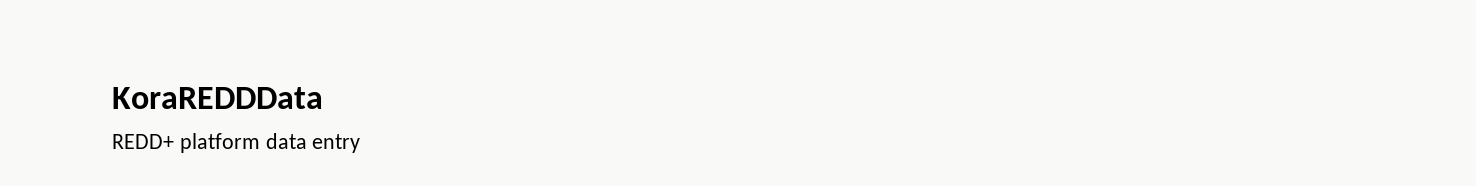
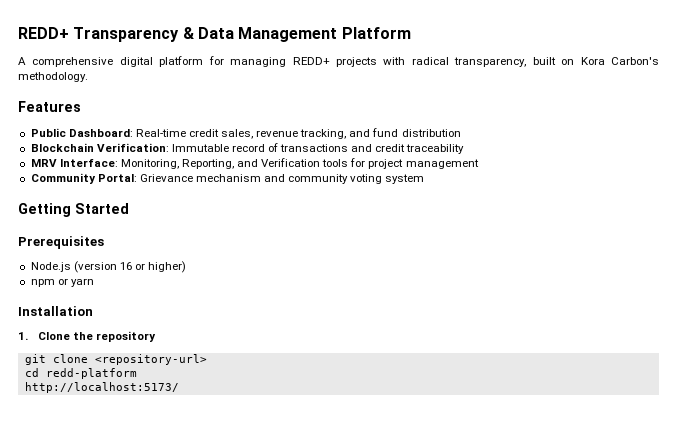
[112,87,323,109] [112,133,361,153] KoraREDDData // REDD+ platform data entry -> [18,27,411,42] [18,56,660,67] [18,72,88,82] [18,101,81,112] [30,128,461,139] [30,143,465,154] [30,158,479,169] [30,173,425,184] [18,203,129,217] [18,236,104,249] [30,261,187,273] [30,278,94,287] [18,306,93,316] [18,331,157,342] [24,354,207,365] [24,368,137,379] [24,382,179,393] REDD+ Transparency & Data Management Platform // A comprehensive digital platform for managing REDD+ projects with radical transparency, built on Kora Carbon's methodology. // Features // Public Dashboard: Real-time credit sales, revenue tracking, and fund distribution // Blockchain Verification: Immutable record of transactions and credit traceability // MRV Interface: Monitoring, Reporting, and Verification tools for project management // Community Portal: Grievance mechanism and community voting system // Getting Started // Prerequisites // Node.js (version 16 or higher) // npm or yarn // Installation // 1. Clone the repository // git clone <repository-url> // cd redd-platform // http://localhost:5173/

